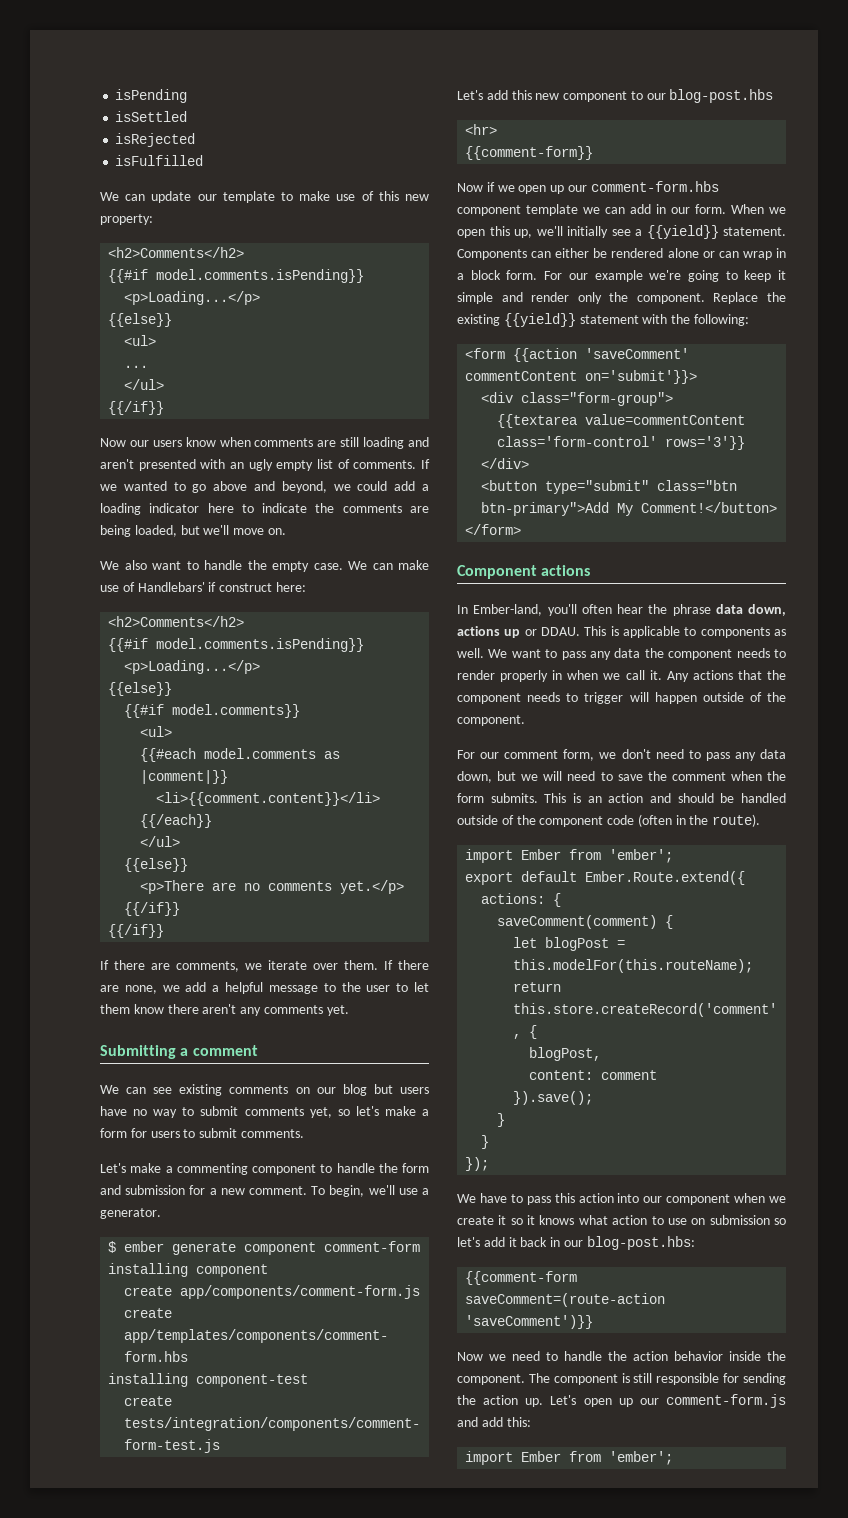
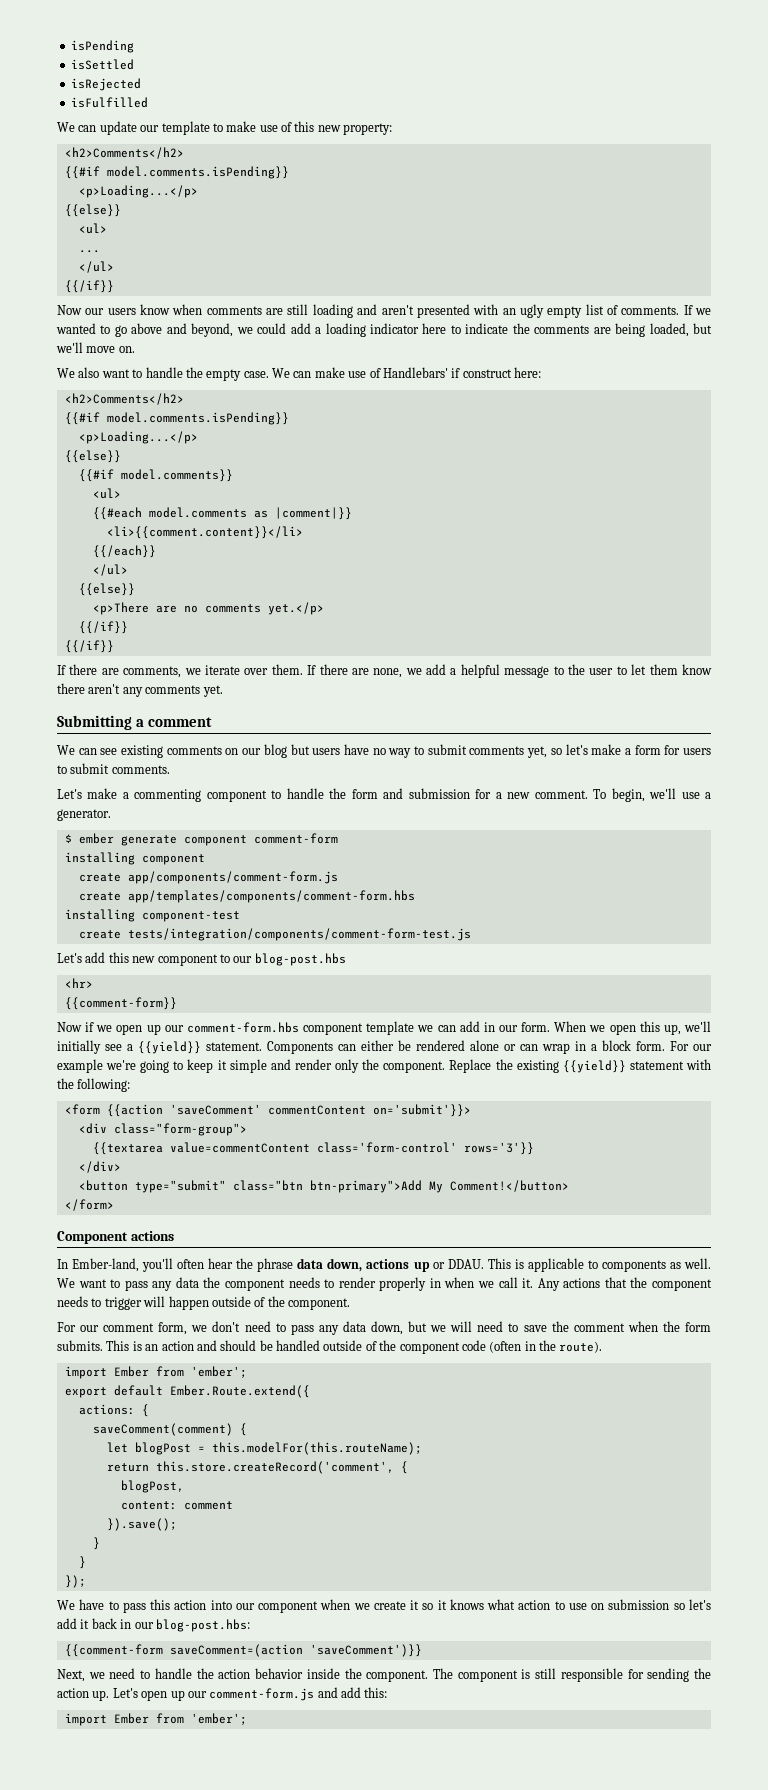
[465,1293,666,1307] saveComment=(route-action -> [169,1644,303,1657] saveComment=(action
[457,1352,483,1361] Now -> [57,1669,85,1682] Next,

